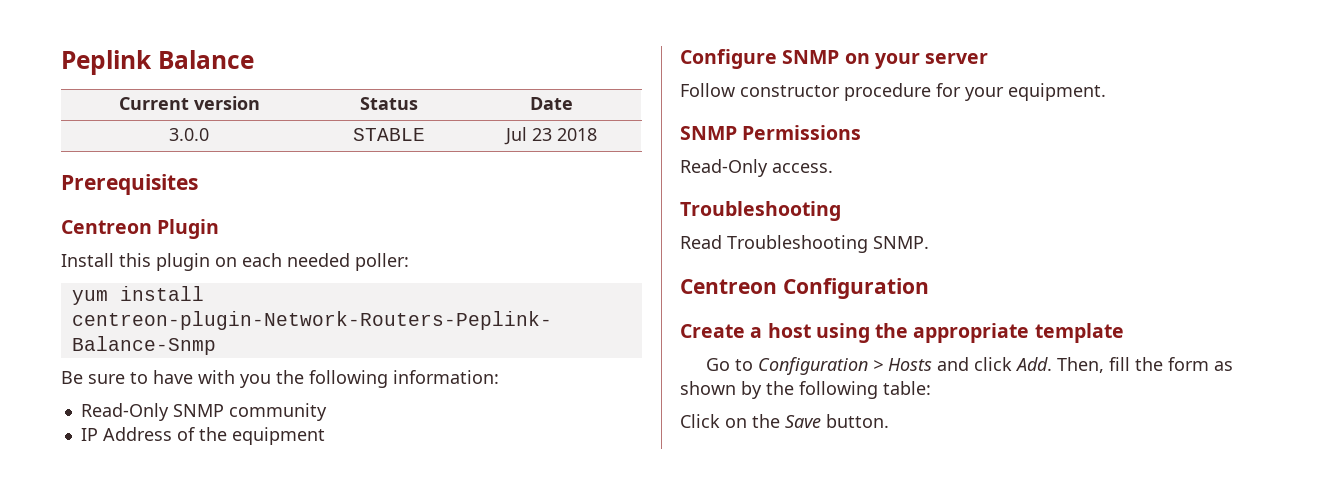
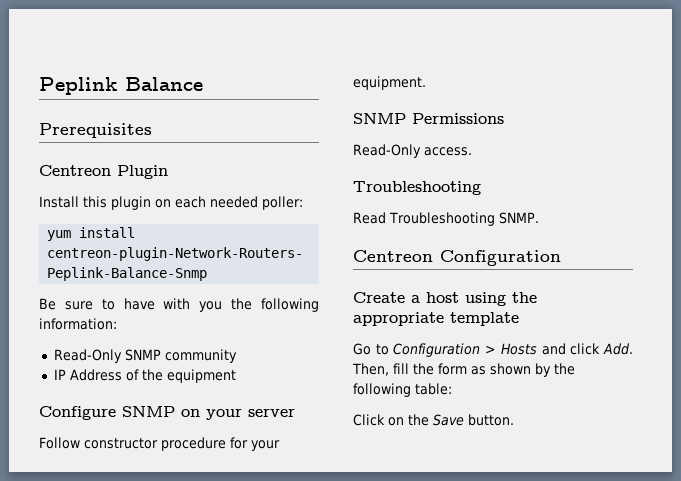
[118,96,260,110] [360,97,418,110] [530,97,573,110] [169,128,209,141] [353,128,425,141] [504,127,597,145] // Current version | Status | Date // 3.0.0 | STABLE | Jul 23 2018 -> (203, 84) none

